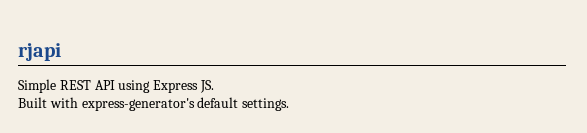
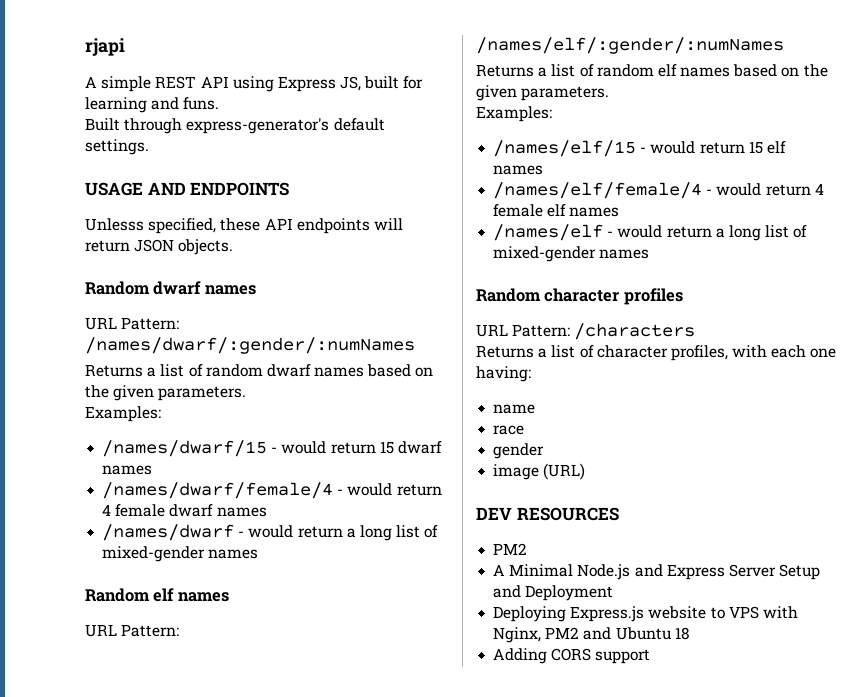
[18,79,56,93] Simple -> [85,76,152,92] A simple
[199,80,214,93] JS. -> [340,76,424,91] [85,97,220,113] JS, built for learning and funs.
[49,97,78,108] with -> [124,118,183,134] through
(290, 104) none -> [85,182,290,196] [85,218,403,234] [85,239,234,255] [85,281,256,295] [85,317,180,330] [85,337,415,354] [85,364,434,377] [85,385,247,401] [85,406,161,422] [102,440,442,457] [102,465,153,475] [102,482,442,499] [102,504,267,517] [102,524,439,541] [102,546,259,562] [85,588,229,602] [85,624,180,637] [476,37,784,54] [476,64,828,77] [476,85,610,101] [476,106,552,122] [493,140,786,157] [493,165,544,175] [493,182,824,199] [493,204,620,217] [493,224,808,241] [493,246,650,262] [476,288,683,305] [476,323,696,340] [476,345,837,361] [476,366,531,382] [493,404,536,414] [493,425,525,435] [493,443,545,459] [493,463,586,480] [476,507,619,521] [493,543,528,555] [493,564,821,580] [493,585,614,601] [493,606,798,622] [493,627,690,643] [493,648,651,664] // USAGE AND ENDPOINTS // Unlesss specified, these API endpoints will return JSON objects. // Random dwarf names // URL Pattern: /names/dwarf/:gender/:numNames // Returns a list of random dwarf names based on the given parameters. // Examples: // /names/dwarf/15 - would return 15 dwarf names // /names/dwarf/female/4 - would return 4 female dwarf names // /names/dwarf - would return a long list of mixed-gender names // Random elf names // URL Pattern: /names/elf/:gender/:numNames // Returns a list of random elf names based on the given parameters. // Examples: // /names/elf/15 - would return 15 elf names // /names/elf/female/4 - would return 4 female elf names // /names/elf - would return a long list of mixed-gender names // Random character profiles // URL Pattern: /characters // Returns a list of character profiles, with each one having: // name // race // gender // image (URL) // DEV RESOURCES // PM2 // A Minimal Node.js and Express Server Setup and Deployment // Deploying Express.js website to VPS with Nginx, PM2 and Ubuntu 18 // Adding CORS support

